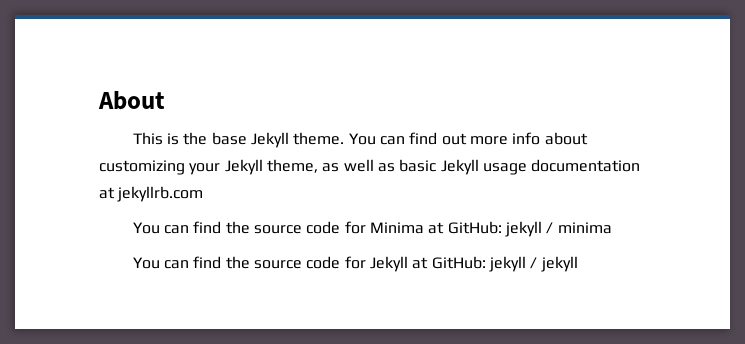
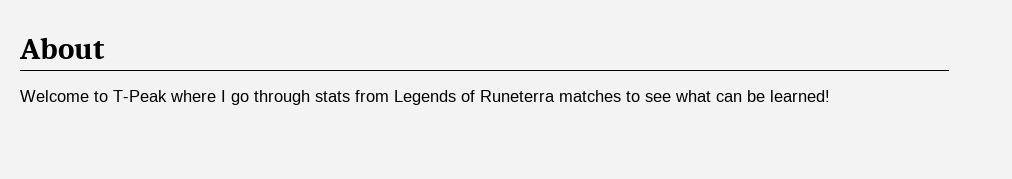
[132,132,588,148] [99,159,641,175] [99,186,204,202] [132,221,612,237] [132,256,578,272] This is the base Jekyll theme. You can find out more info about customizing your Jekyll theme, as well as basic Jekyll usage documentation at jekyllrb.com // You can find the source code for Minima at GitHub: jekyll / minima // You can find the source code for Jekyll at GitHub: jekyll / jekyll -> [20,90,830,105] Welcome to T-Peak where I go through stats from Legends of Runeterra matches to see what can be learned!

